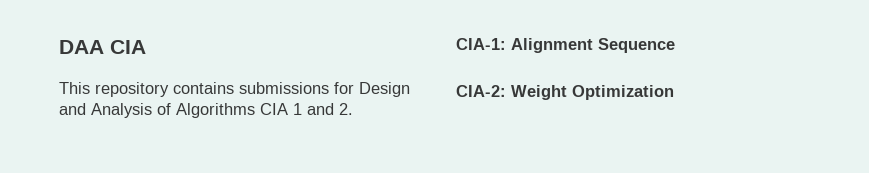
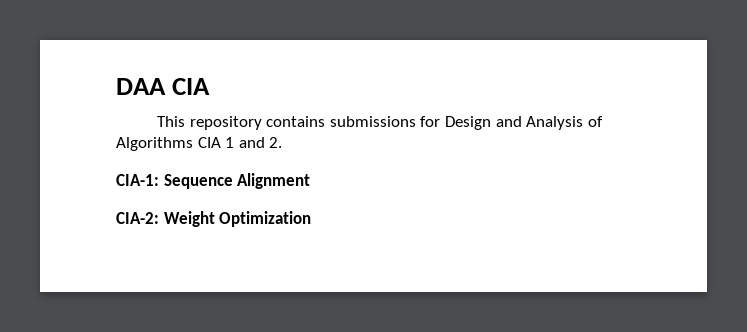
(506, 44) none -> [163,174,233,189] Sequence
[598,38,675,53] Sequence -> (311, 181) none

